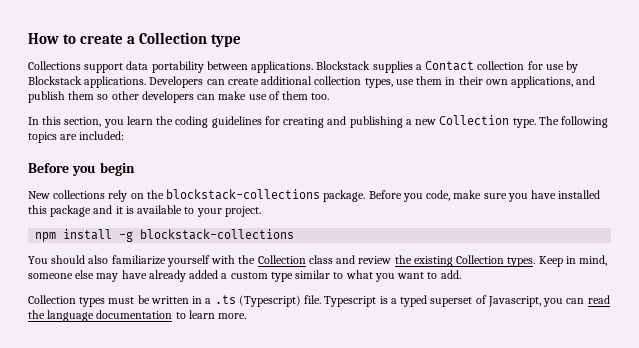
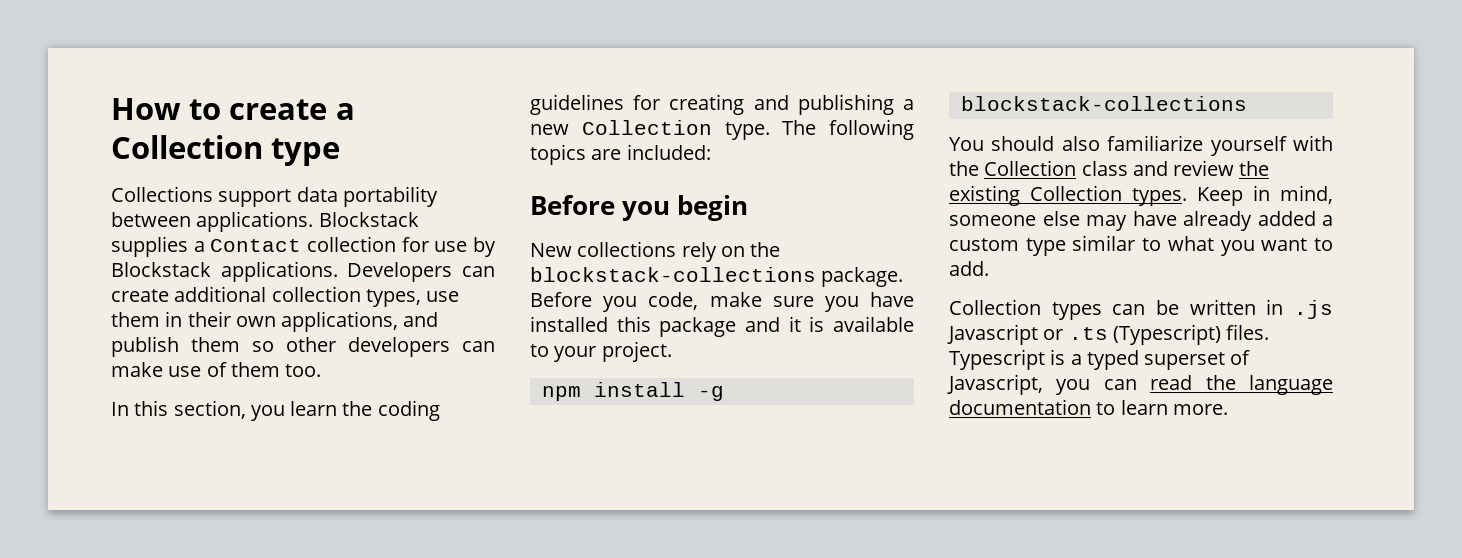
[108,297,135,304] must -> [1112,304,1146,315] can
[205,298,212,304] a -> [1294,300,1333,319] [947,324,1064,345] .js Javascript or
[304,295,322,304] file. -> [1226,324,1270,340] files.

